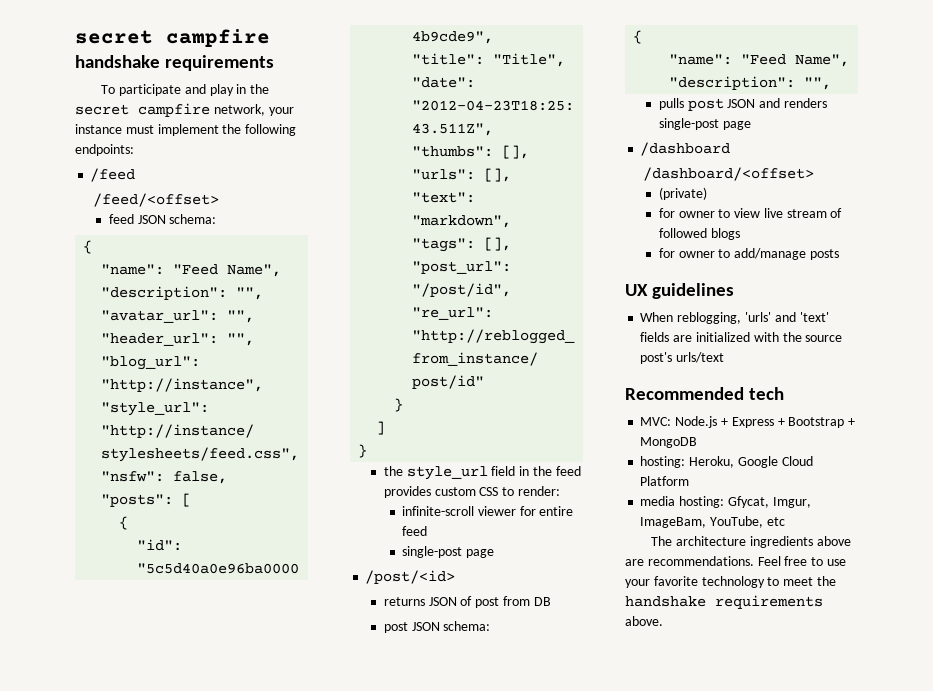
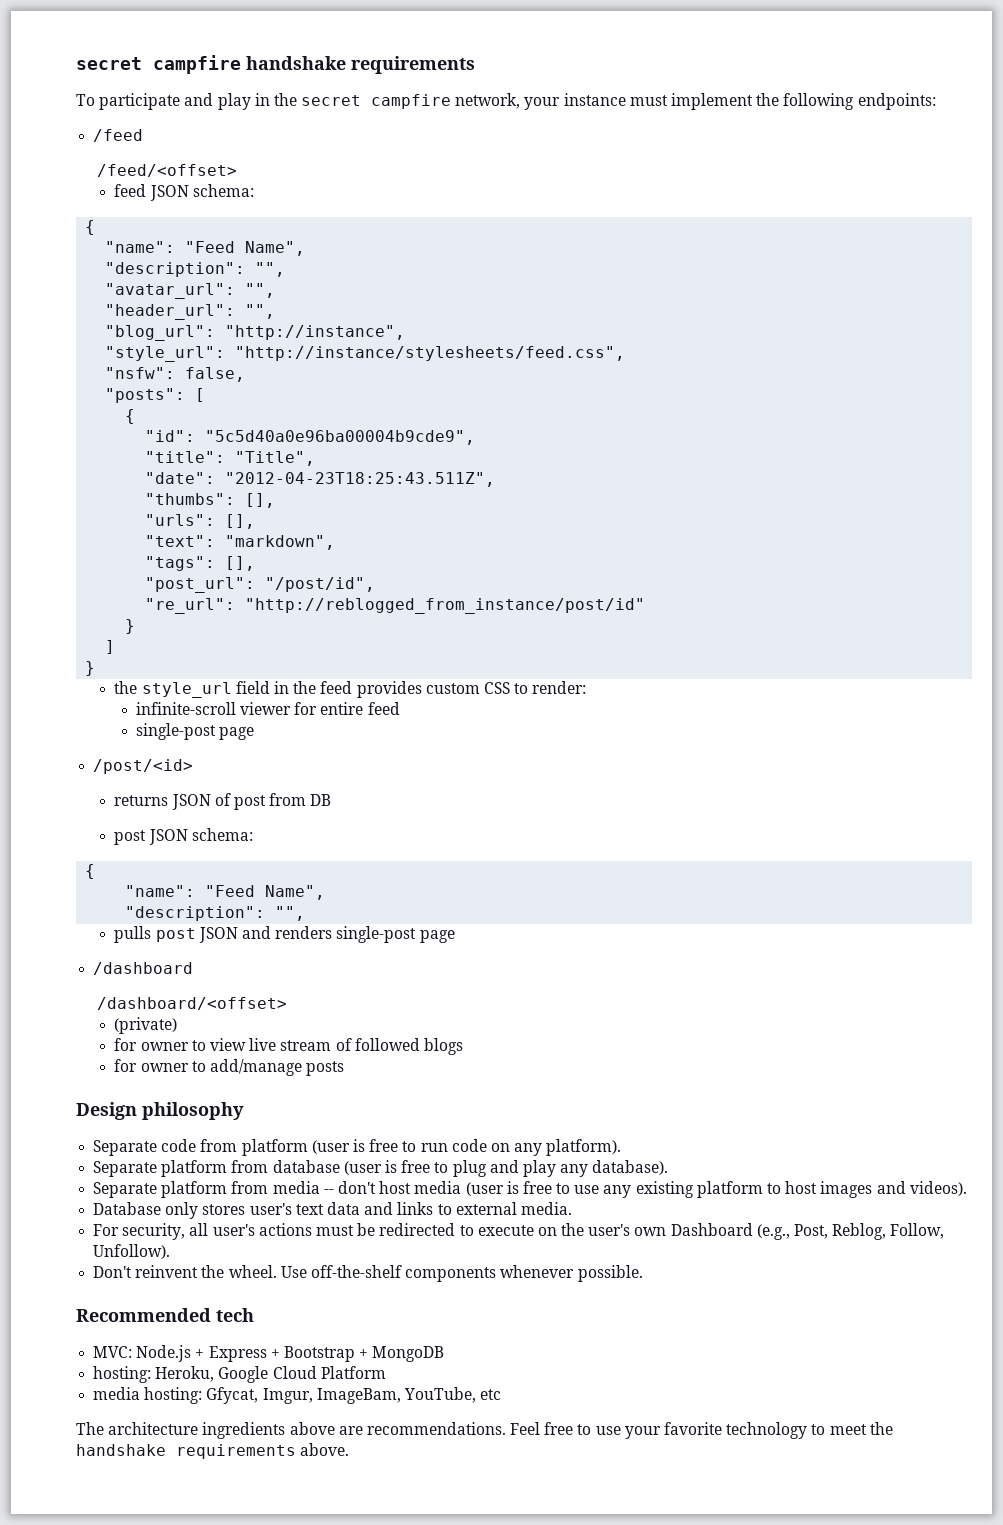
[625,283,735,299] [640,312,829,324] [640,332,843,342] [640,352,725,364] UX guidelines // When reblogging, 'urls' and 'text' fields are initialized with the source post's urls/text -> [76,1102,244,1120] [93,1139,622,1156] [93,1160,669,1177] [93,1181,967,1198] [93,1202,572,1219] [93,1223,945,1240] [93,1244,171,1259] [93,1265,643,1282] Design philosophy // Separate code from platform (user is free to run code on any platform). // Separate platform from database (user is free to plug and play any database). // Separate platform from media -- don't host media (user is free to use any existing platform to host images and videos). // Database only stores user's text data and links to external media. // For security, all user's actions must be redirected to execute on the user's own Dashboard (e.g., Post, Reblog, Follow, Unfollow). // Don't reinvent the wheel. Use off-the-shelf components whenever possible.

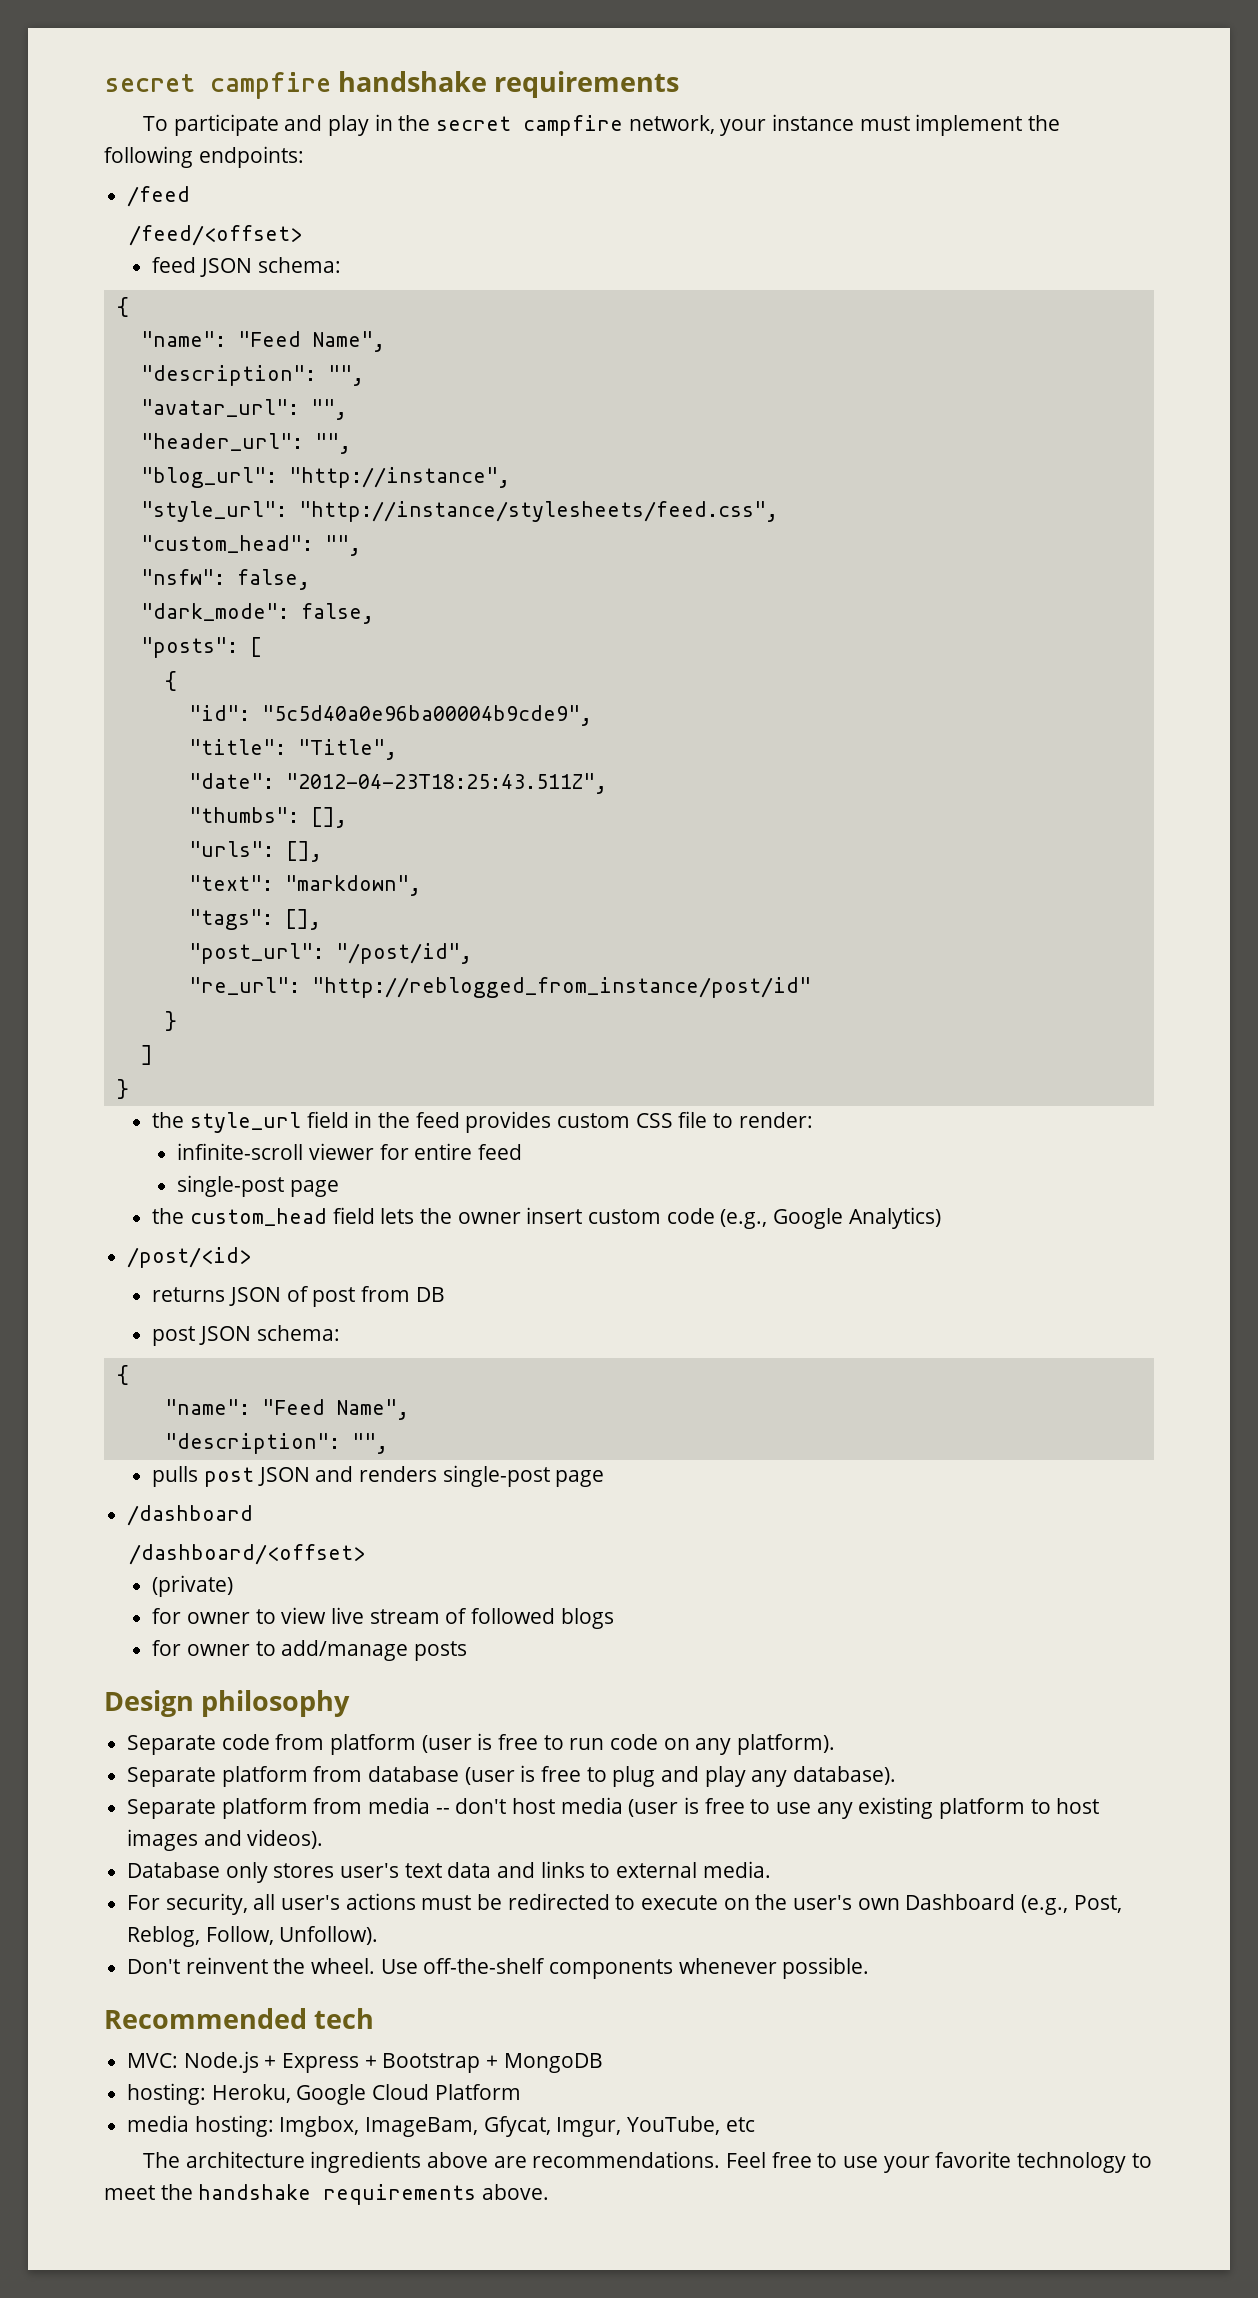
(626, 353) none -> [140,535,361,556] // "custom_head": "",
(246, 374) none -> [140,603,374,624] // "dark_mode": false,
(510, 688) none -> [678,1111,708,1128] file
(254, 733) none -> [152,1207,941,1229] // the custom_head field lets the owner insert custom code (e.g., Google Analytics)
(203, 1395) none -> [279,2116,479,2137] Imgbox, ImageBam,
[316,1388,401,1404] ImageBam, -> (622, 2127) none

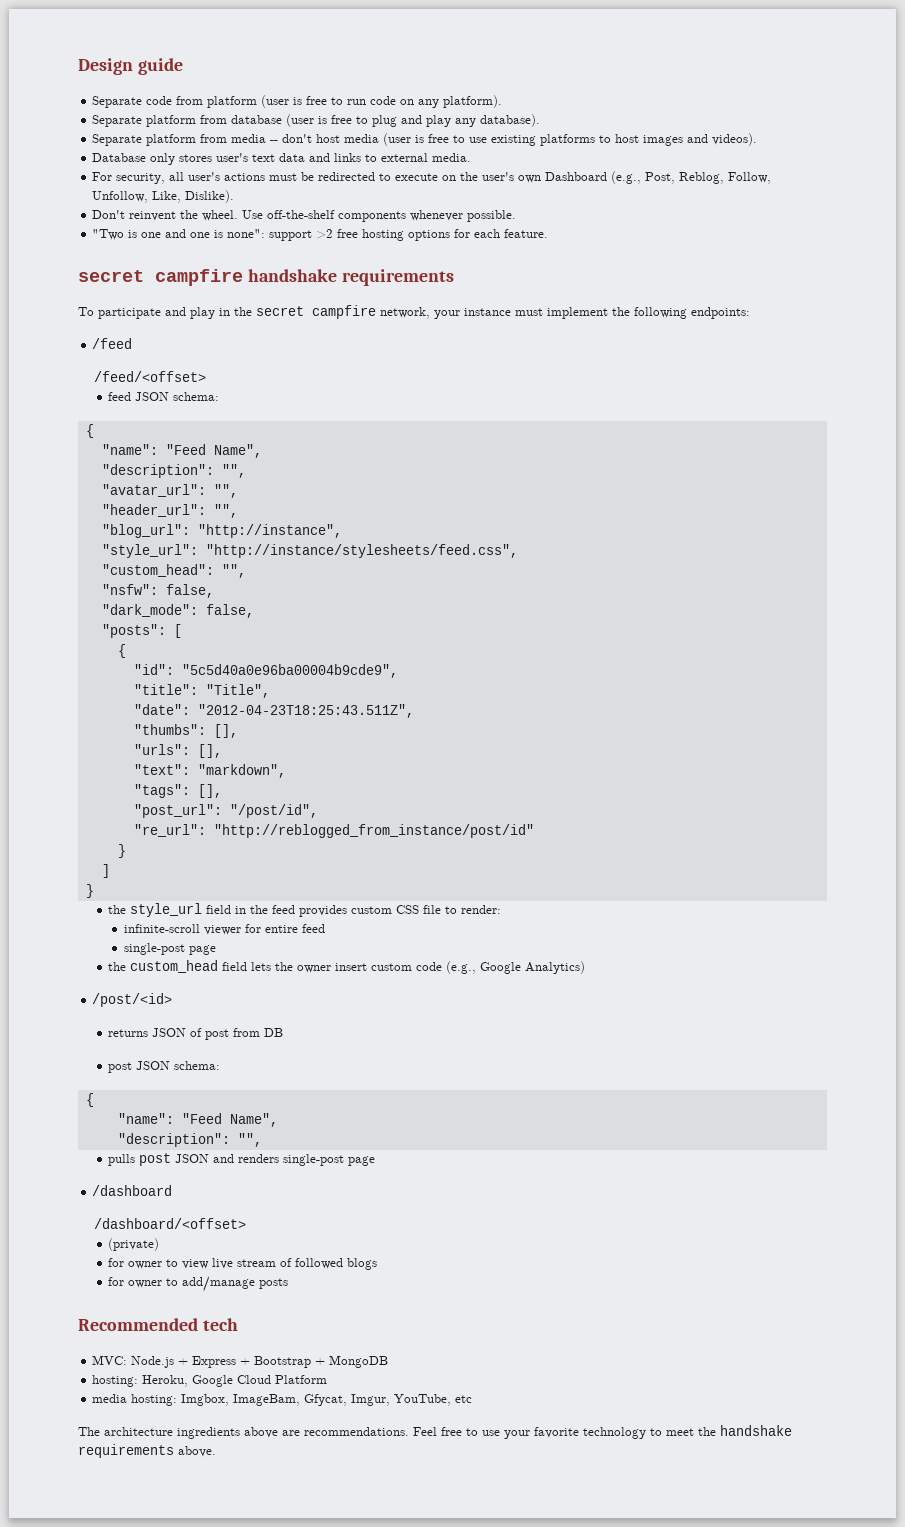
(104, 83) none -> [78,58,183,75] [92,95,503,108] [92,114,541,127] [92,133,758,146] [92,153,472,165] [92,171,772,184] [92,190,235,203] [92,210,517,222] [92,229,549,241] Design guide // Separate code from platform (user is free to run code on any platform). // Separate platform from database (user is free to plug and play any database). // Separate platform from media -- don't host media (user is free to use existing platforms to host images and videos). // Database only stores user's text data and links to external media. // For security, all user's actions must be redirected to execute on the user's own Dashboard (e.g., Post, Reblog, Follow, Unfollow, Like, Dislike). // Don't reinvent the wheel. Use off-the-shelf components whenever possible. // "Two is one and one is none": support >2 free hosting options for each feature. //
[104,1690,351,1717] [127,1733,836,1755] [127,1765,897,1787] [127,1797,1100,1819] [127,1829,324,1851] [127,1861,771,1883] [127,1893,1122,1915] [127,1926,379,1947] [127,1957,870,1979] // Design philosophy // Separate code from platform (user is free to run code on any platform). // Separate platform from database (user is free to plug and play any database). // Separate platform from media -- don't host media (user is free to use any existing platform to host images and videos). // Database only stores user's text data and links to external media. // For security, all user's actions must be redirected to execute on the user's own Dashboard (e.g., Post, Reblog, Follow, Unfollow). // Don't reinvent the wheel. Use off-the-shelf components whenever possible. -> (289, 1283) none

